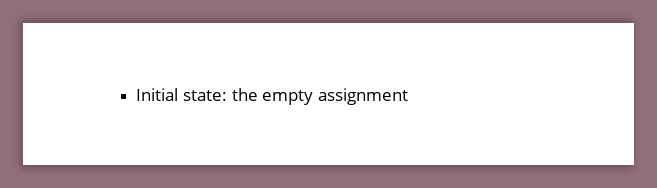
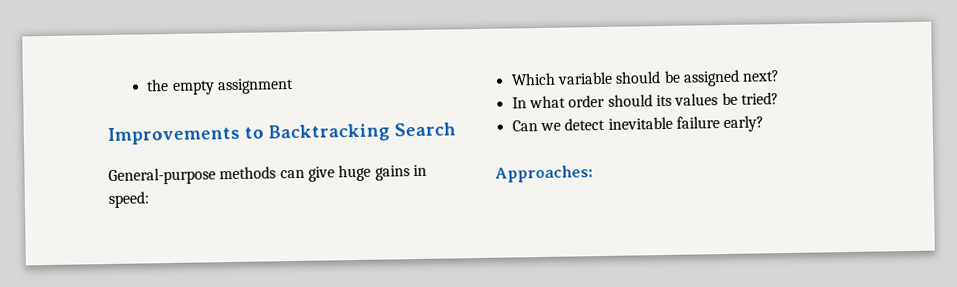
[136,88,227,101] Initial state: -> (146, 85) none
(408, 96) none -> [107,122,456,146] [108,164,427,186] [108,191,149,209] [510,69,781,87] [511,92,779,109] [511,115,765,133] [495,165,593,183] // Improvements to Backtracking Search // General-purpose methods can give huge gains in speed: // Which variable should be assigned next? // In what order should its values be tried? // Can we detect inevitable failure early? // Approaches:

